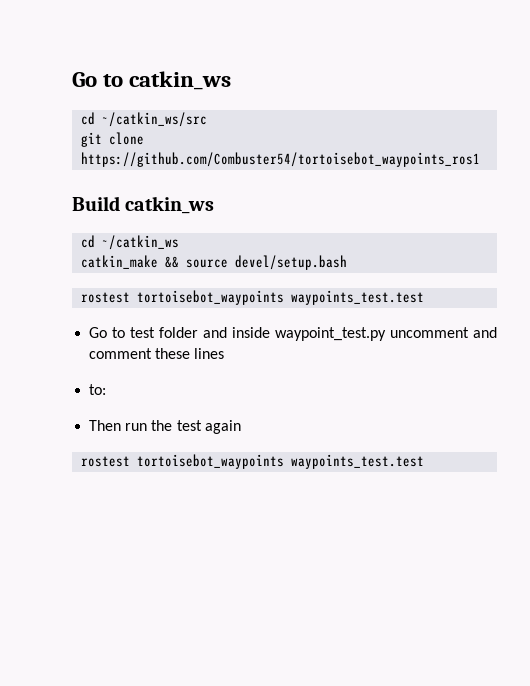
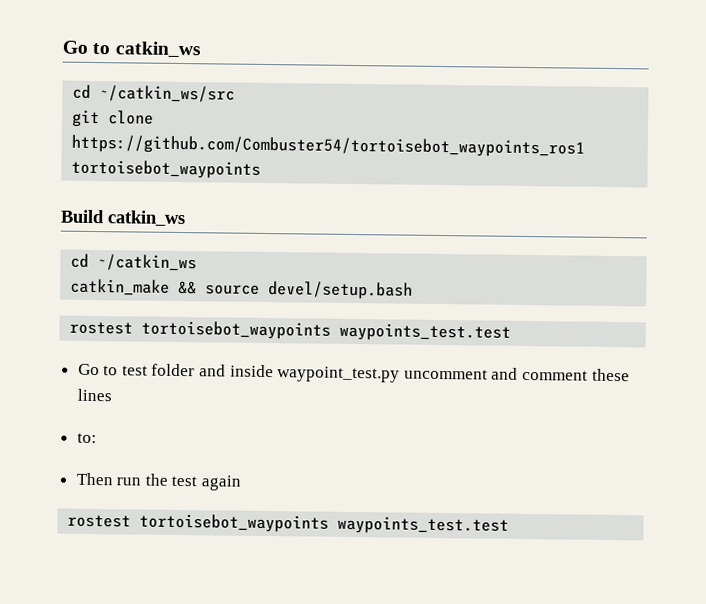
(481, 159) none -> [71,159,262,179] tortoisebot_waypoints

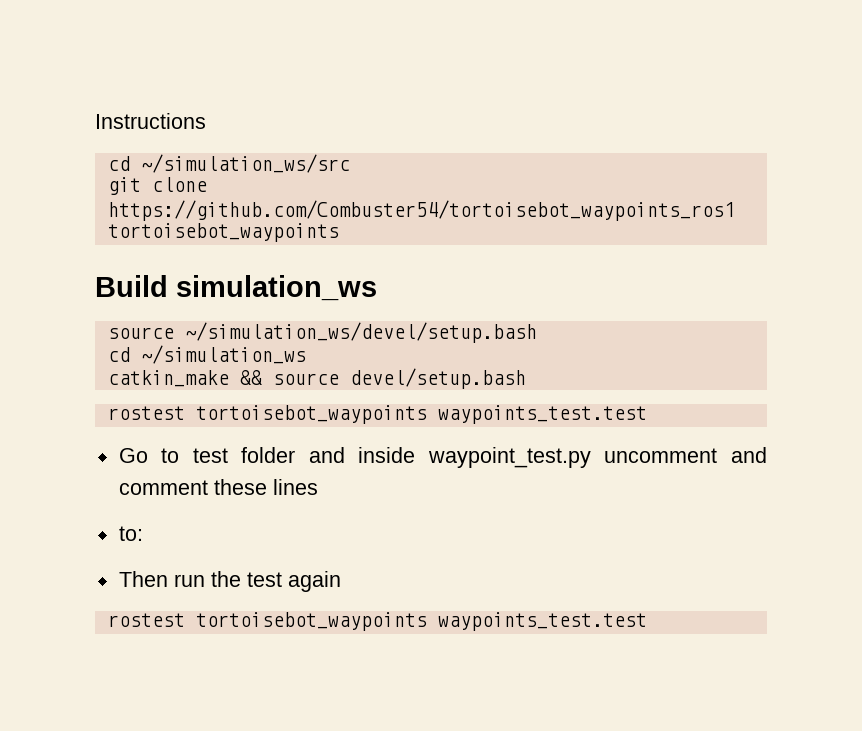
[62,40,201,58] [72,84,236,103] Go to catkin_ws // cd ~/catkin_ws/src -> [95,113,206,129] [107,154,350,173] Instructions // cd ~/simulation_ws/src
[107,210,186,227] [70,253,198,272] catkin_ws // cd ~/catkin_ws -> [176,275,377,301] [107,322,537,343] [107,345,306,364] simulation_ws // source ~/simulation_ws/devel/setup.bash // cd ~/simulation_ws

